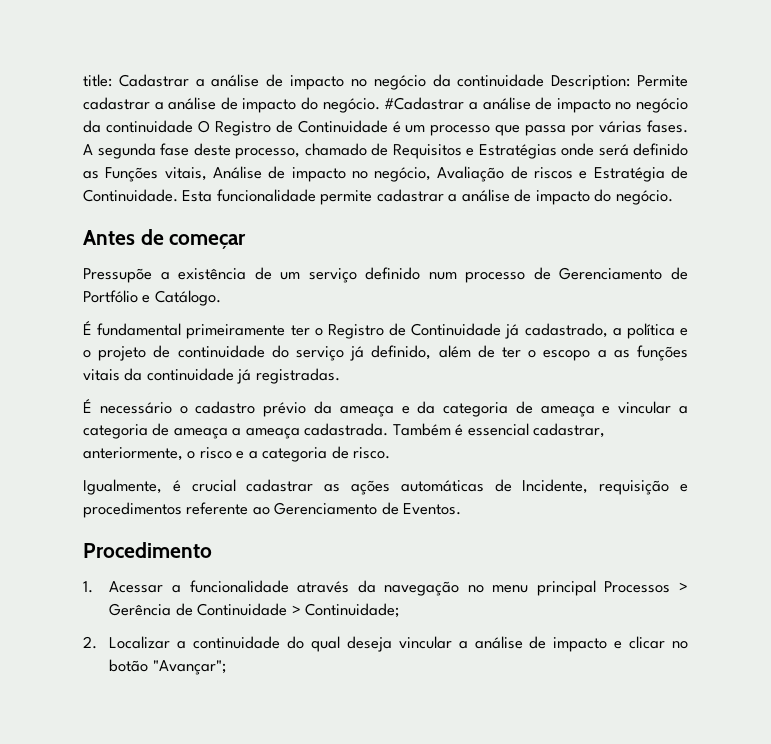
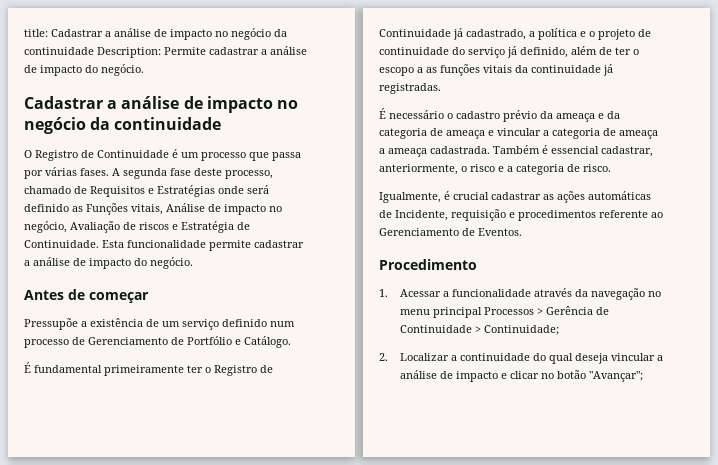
[384,97,689,113] [83,120,193,133] #Cadastrar a análise de impacto no negócio da continuidade -> [24,96,298,113] [24,117,222,134] // Cadastrar a análise de impacto no negócio da continuidade //

